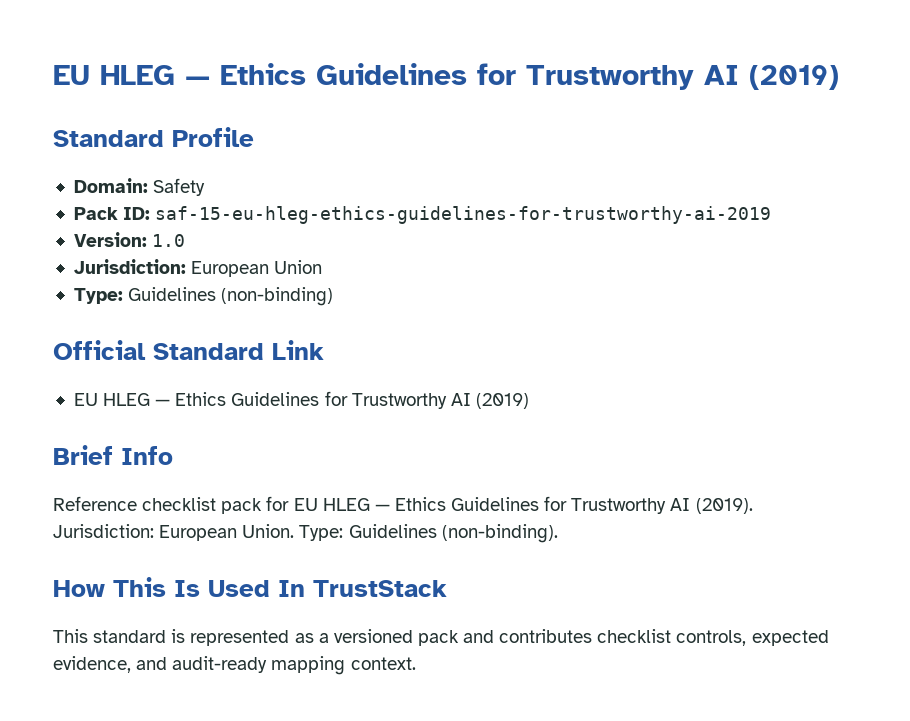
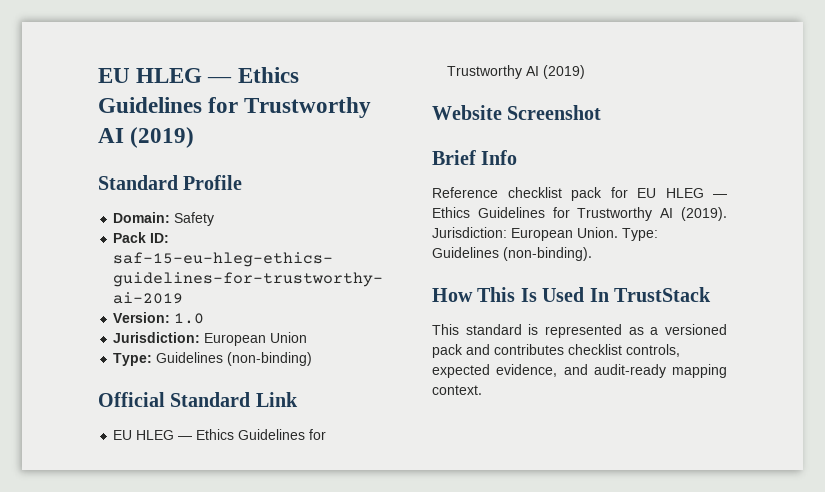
(529, 401) none -> [432,105,602,120] // Website Screenshot

